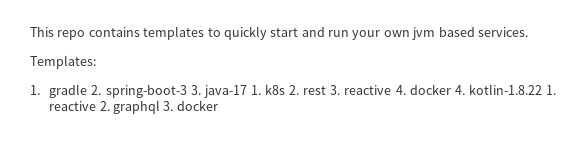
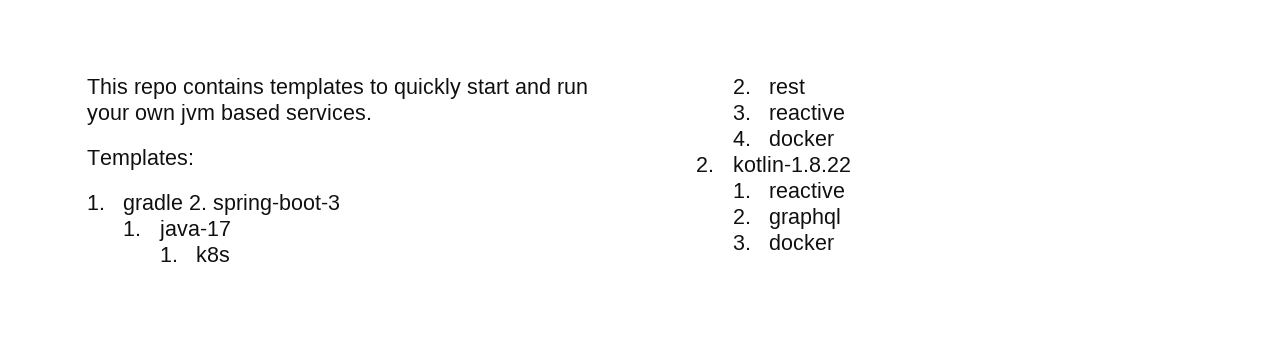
[190,85,201,95] 3. -> [123,221,142,236] // 1.
(247, 91) none -> (231, 230) //
(286, 89) none -> (230, 254) //
(327, 90) none -> (805, 86) //
(392, 90) none -> (845, 112) //
[454,85,465,95] 4. -> [696,157,715,172] // 2.
(542, 89) none -> (851, 164) //
(97, 106) none -> (845, 190) //
(161, 107) none -> (841, 218) //

